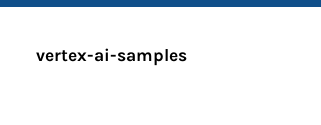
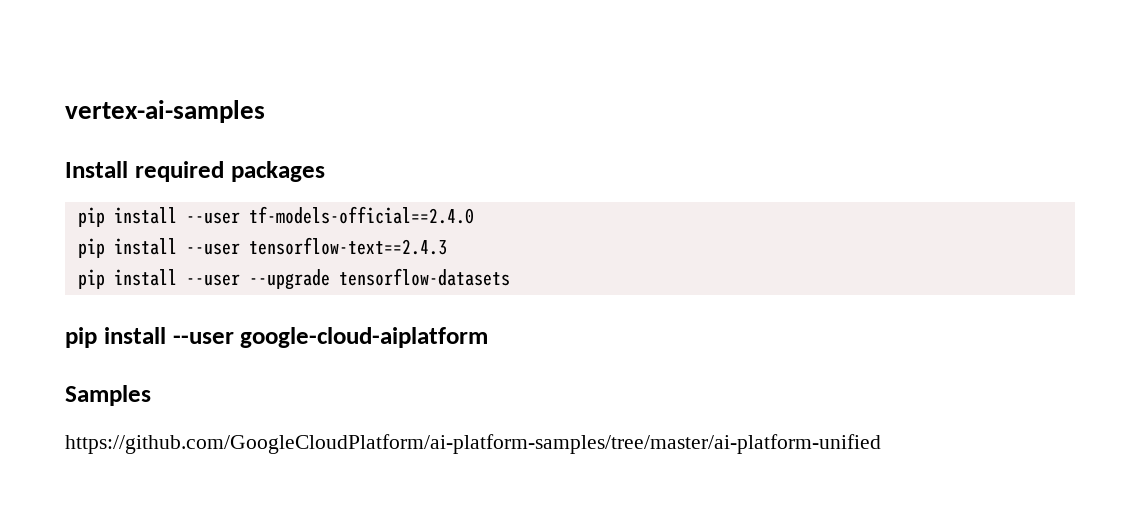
(187, 57) none -> [65,161,325,182] [77,206,474,227] [77,237,447,258] [77,268,510,290] [65,327,489,348] [65,385,151,406] [65,434,881,454] // Install required packages // pip install --user tf-models-official==2.4.0 // pip install --user tensorflow-text==2.4.3 // pip install --user --upgrade tensorflow-datasets // pip install --user google-cloud-aiplatform // Samples // https://github.com/GoogleCloudPlatform/ai-platform-samples/tree/master/ai-platform-unified

